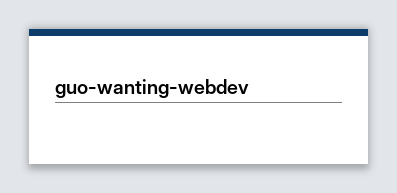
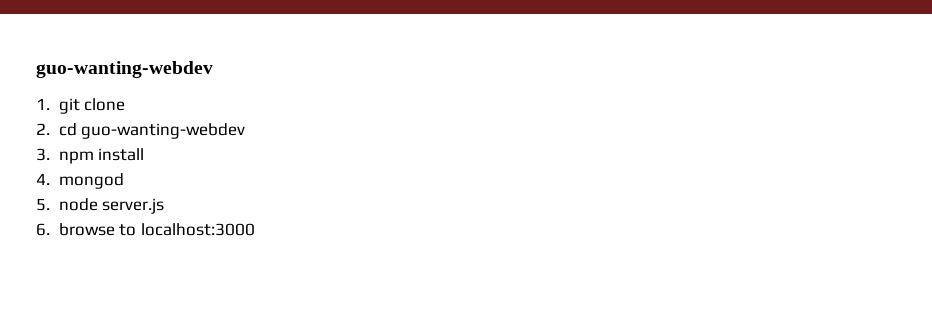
[55,79,249,98] guo-wanting-webdev -> [36,61,213,78] [36,98,126,114] [36,123,246,139] [36,148,145,164] [36,173,124,189] [36,198,165,214] [36,223,255,236] guo-wanting-webdev // 1. git clone // 2. cd guo-wanting-webdev // 3. npm install // 4. mongod // 5. node server.js // 6. browse to localhost:3000

